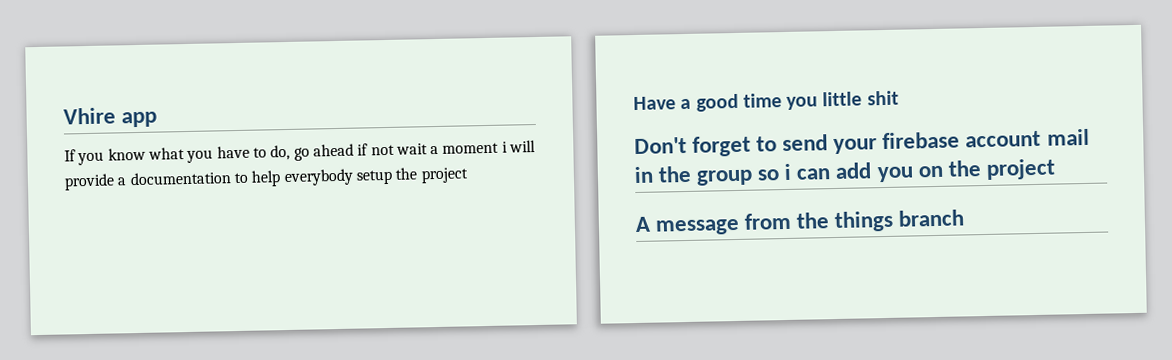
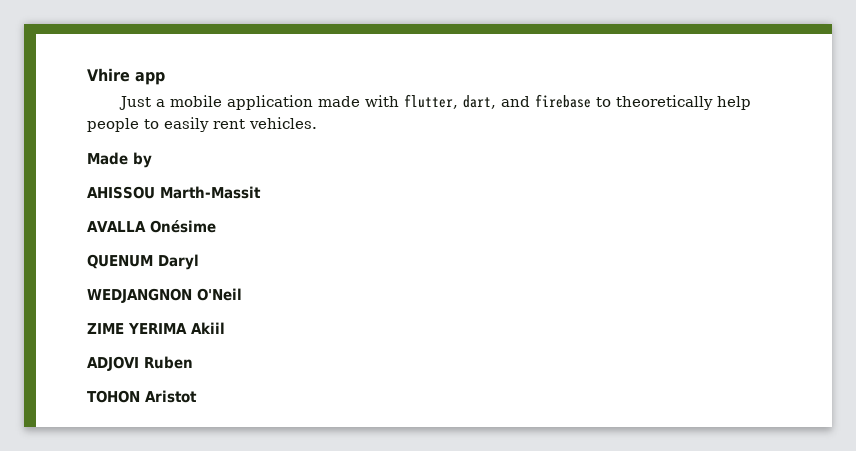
[64,139,537,166] [64,167,469,191] [633,90,899,112] [634,128,1090,157] [634,158,1056,186] [635,209,965,236] If you know what you have to do, go ahead if not wait a moment i will provide a documentation to help everybody setup the project // Have a good time you little shit // Don't forget to send your firebase account mail in the group so i can add you on the project // A message from the things branch -> [118,94,751,110] [87,117,317,132] [87,152,152,168] [87,186,261,199] [87,220,216,233] [87,254,199,270] [87,288,242,303] [87,322,225,334] [87,356,193,371] [87,390,197,403] Just a mobile application made with flutter, dart, and firebase to theoretically help people to easily rent vehicles. // Made by // AHISSOU Marth-Massit // AVALLA Onésime // QUENUM Daryl // WEDJANGNON O'Neil // ZIME YERIMA Akiil // ADJOVI Ruben // TOHON Aristot

